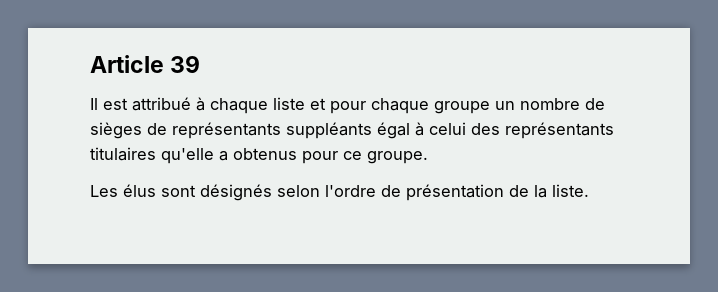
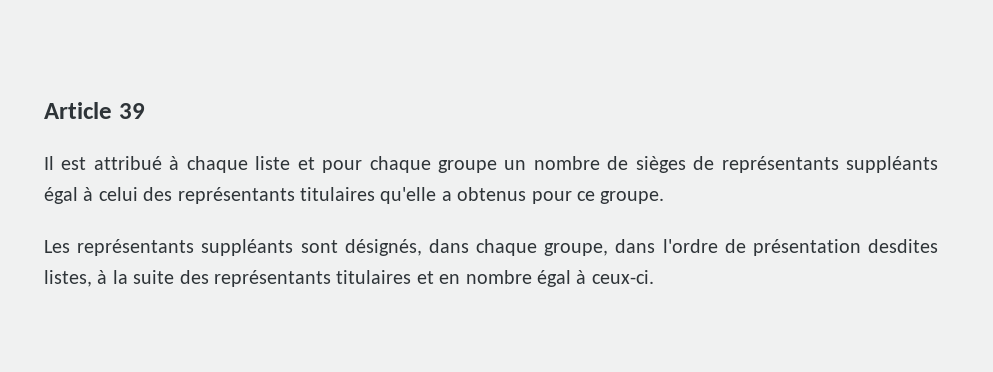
[123,184,589,201] élus sont désignés selon l'ordre de présentation de la liste. -> [77,239,938,256] [44,270,654,287] représentants suppléants sont désignés, dans chaque groupe, dans l'ordre de présentation desdites listes, à la suite des représentants titulaires et en nombre égal à ceux-ci.

